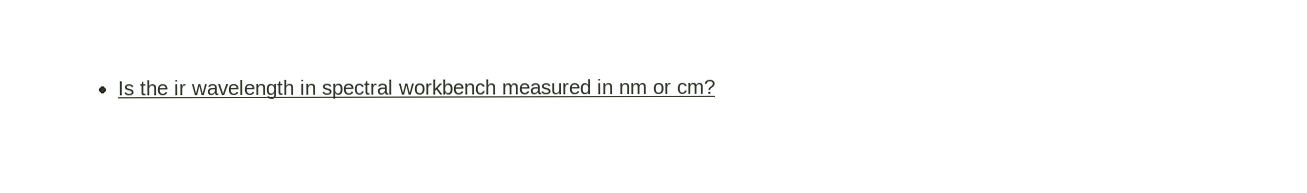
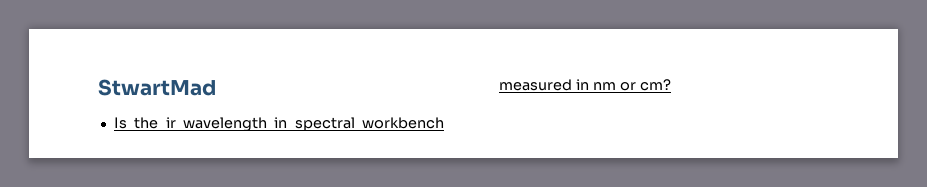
(116, 88) none -> [98,79,216,96] StwartMad //

